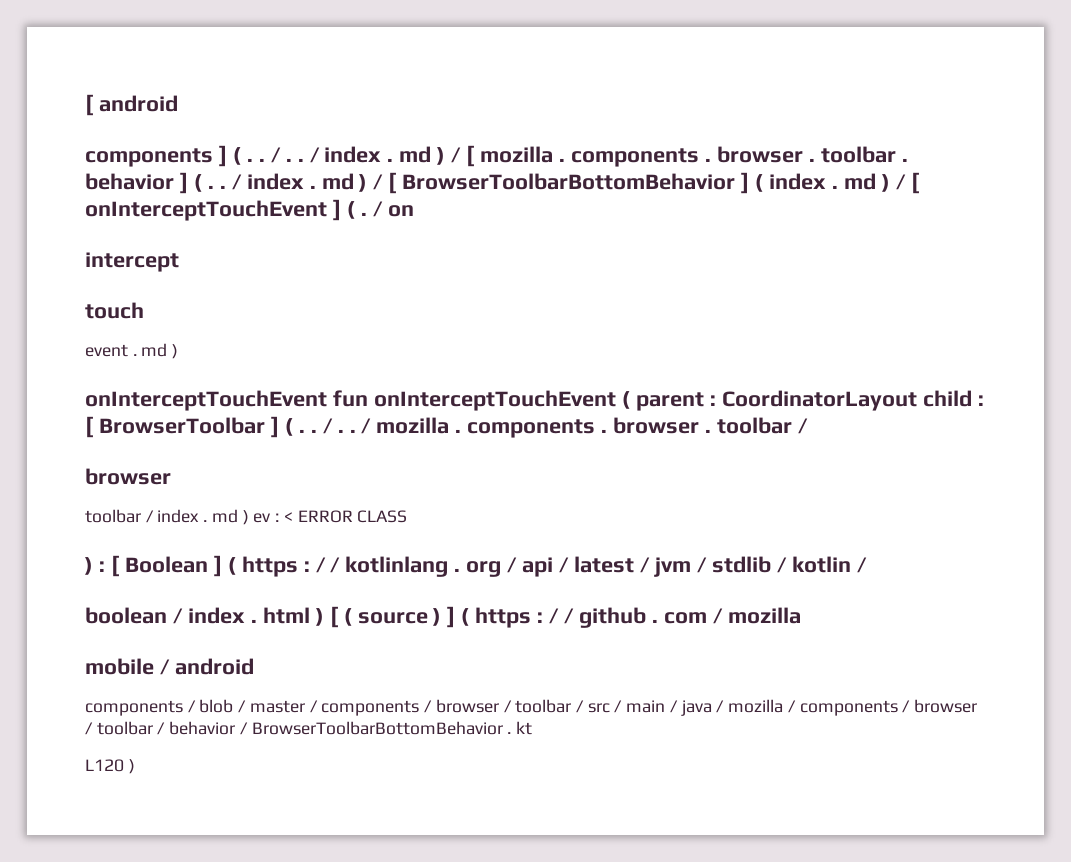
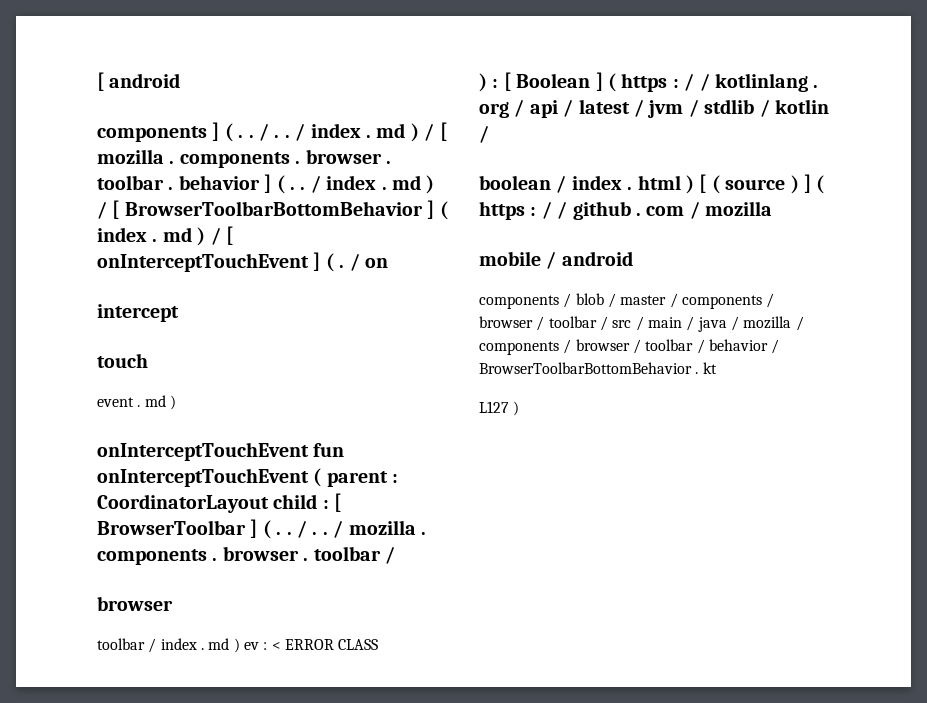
[85,759,124,772] L120 -> [479,401,509,413] L127

